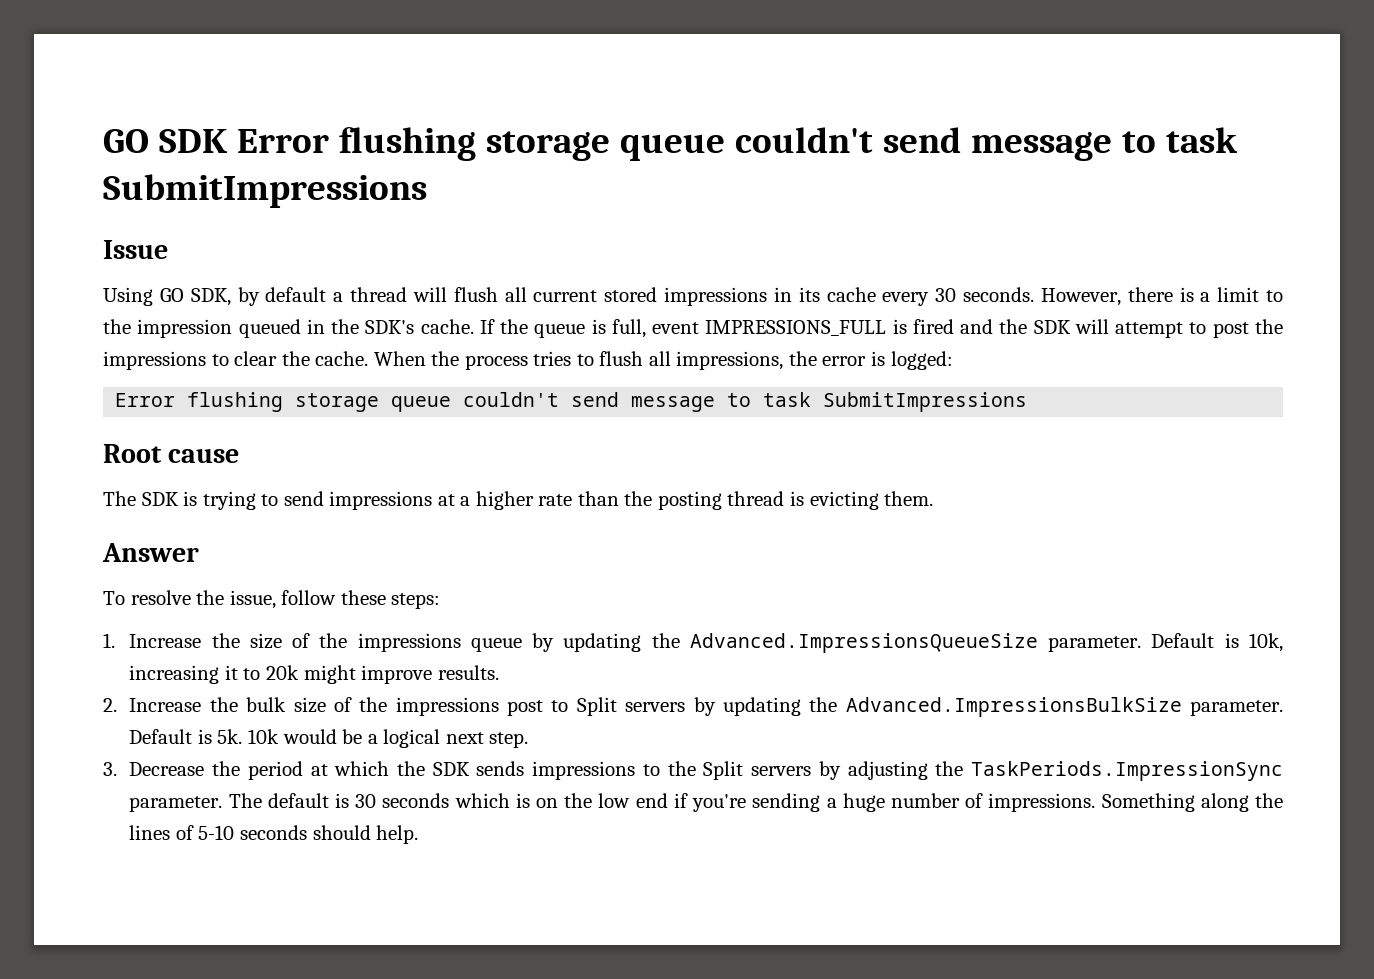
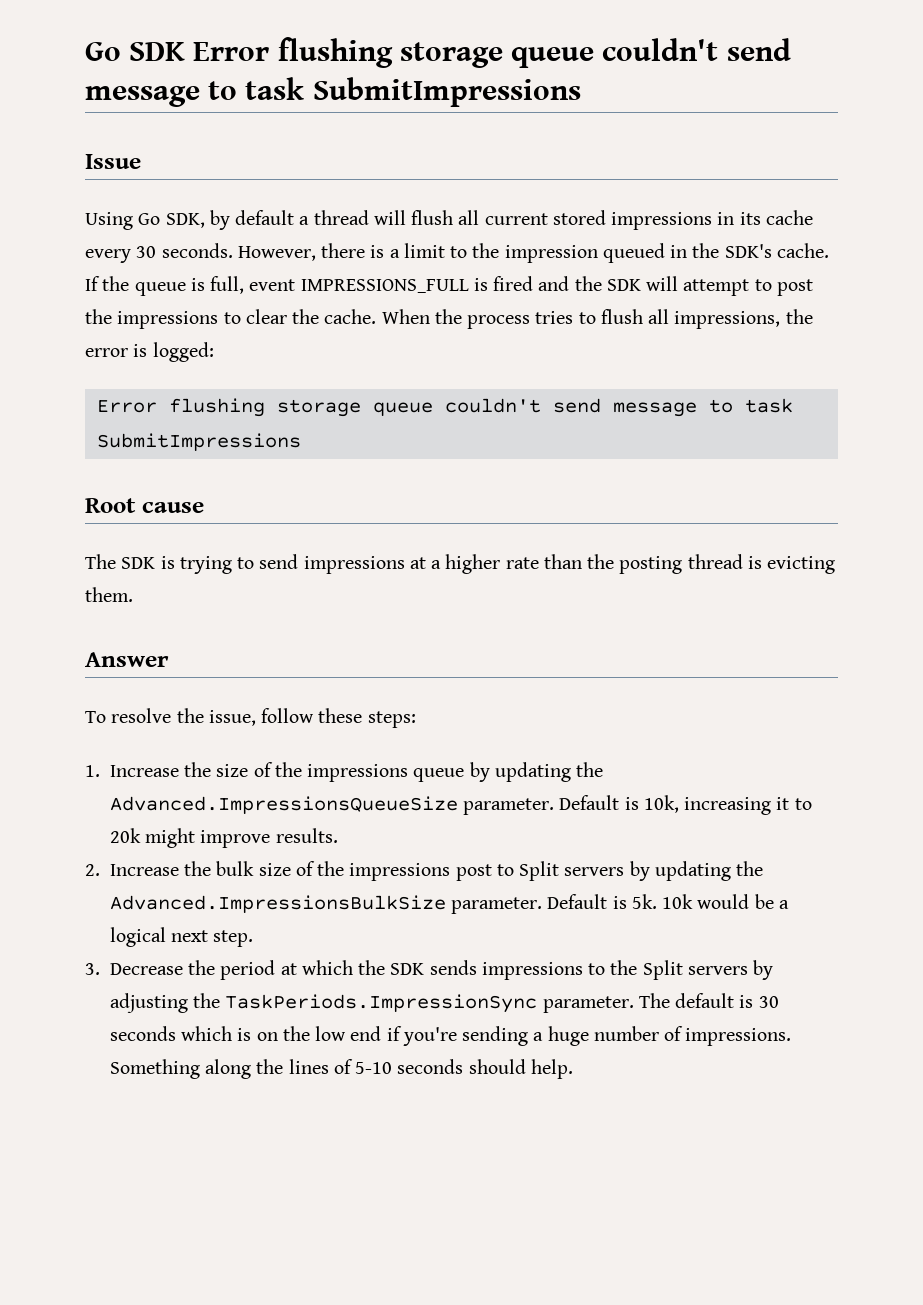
[103,129,149,153] GO -> [85,42,121,61] Go
[159,288,184,302] GO -> [138,213,161,225] Go

